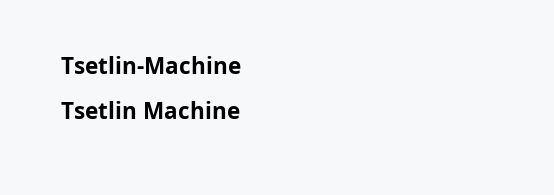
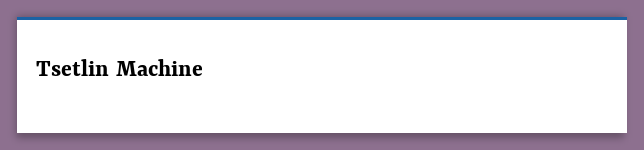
[61,56,241,74] Tsetlin-Machine // -> (36, 67) none

